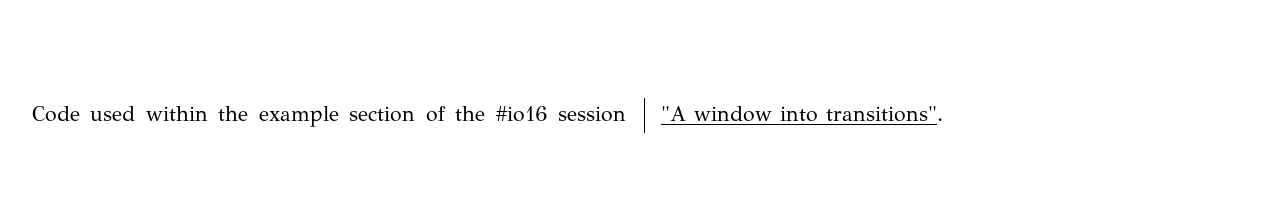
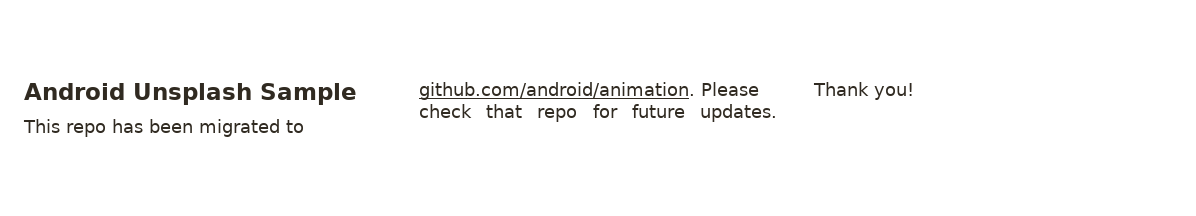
[32,106,943,127] Code used within the example section of the #io16 session "A window into transitions". -> [24,83,357,105] [23,119,304,137] [419,82,759,100] [419,104,777,122] [813,82,914,100] Android Unsplash Sample // This repo has been migrated to github.com/android/animation. Please check that repo for future updates. Thank you!

